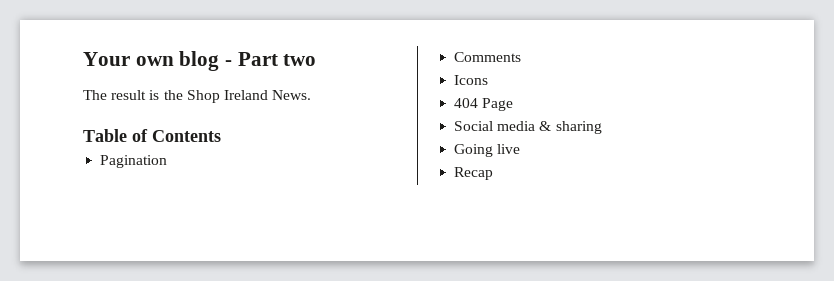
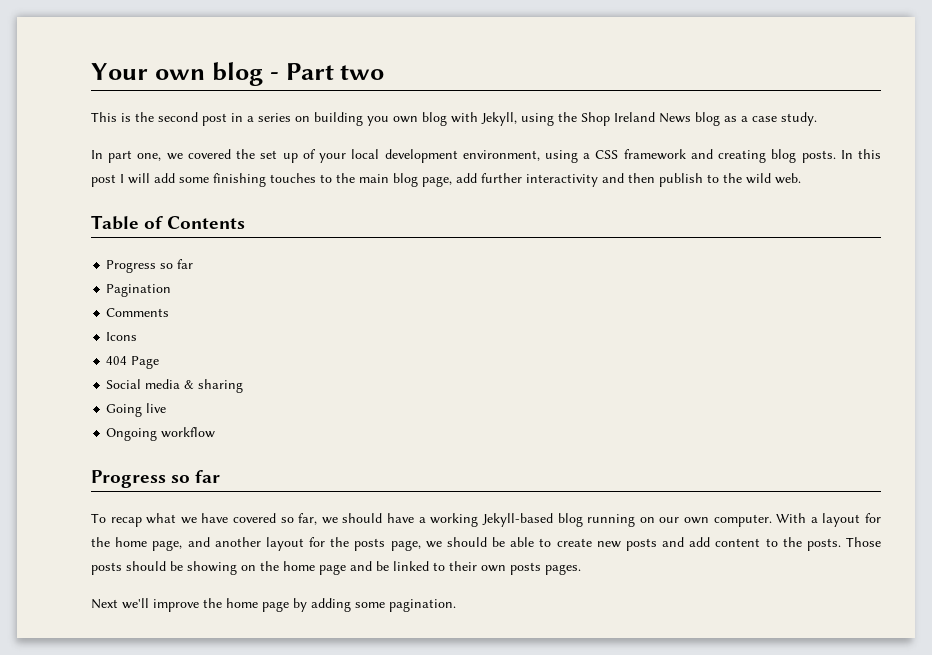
[83,90,312,103] The result is the Shop Ireland News. -> [91,112,817,126] [91,149,882,163] [91,173,801,187] This is the second post in a series on building you own blog with Jekyll, using the Shop Ireland News blog as a case study. // In part one, we covered the set up of your local development environment, using a CSS framework and creating blog posts. In this post I will add some finishing touches to the main blog page, add further interactivity and then publish to the wild web.
(221, 136) none -> [106,259,194,273] // Progress so far
[454,167,494,180] Recap -> [106,427,216,441] [91,470,221,488] [91,513,881,527] [91,537,881,551] [91,561,581,575] [91,598,456,612] Ongoing workflow // Progress so far // To recap what we have covered so far, we should have a working Jekyll-based blog running on our own computer. With a layout for the home page, and another layout for the posts page, we should be able to create new posts and add content to the posts. Those posts should be showing on the home page and be linked to their own posts pages. // Next we'll improve the home page by adding some pagination.

